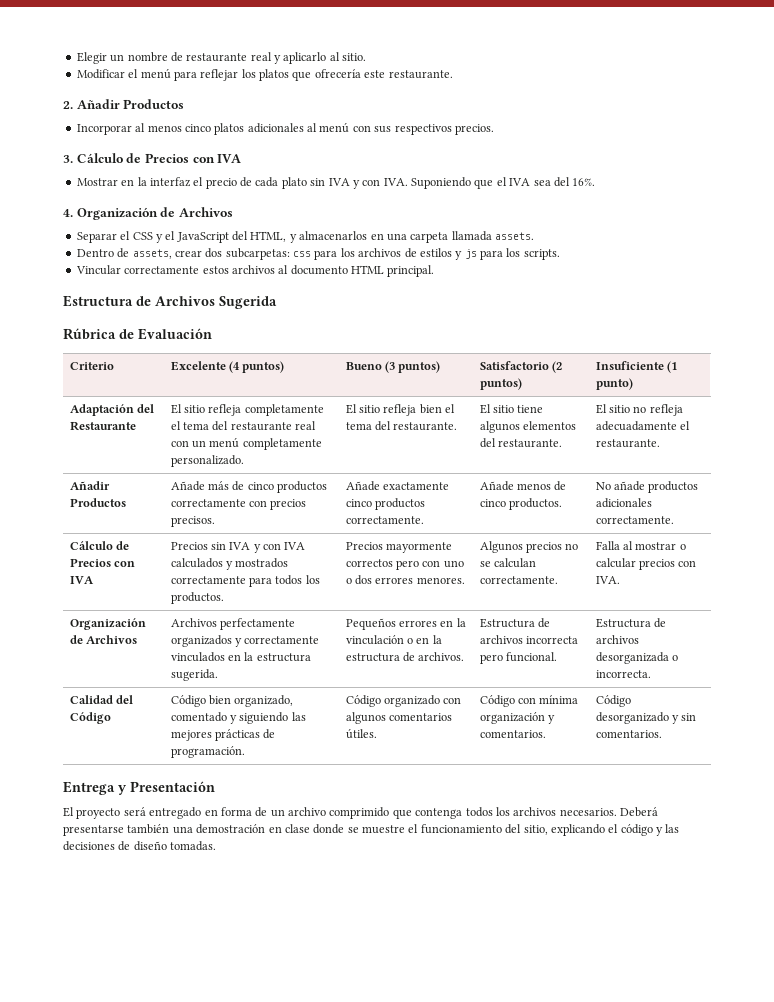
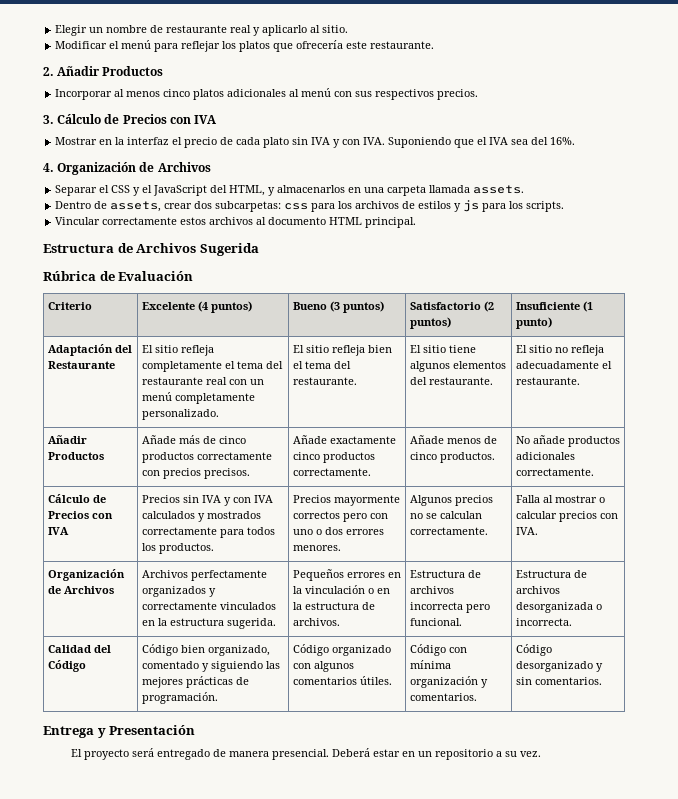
[204,807,658,819] [63,824,680,836] [63,841,217,851] en forma de un archivo comprimido que contenga todos los archivos necesarios. Deberá presentarse también una demostración en clase donde se muestre el funcionamiento del sitio, explicando el código y las decisiones de diseño tomadas. -> [212,748,541,760] de manera presencial. Deberá estar en un repositorio a su vez.

